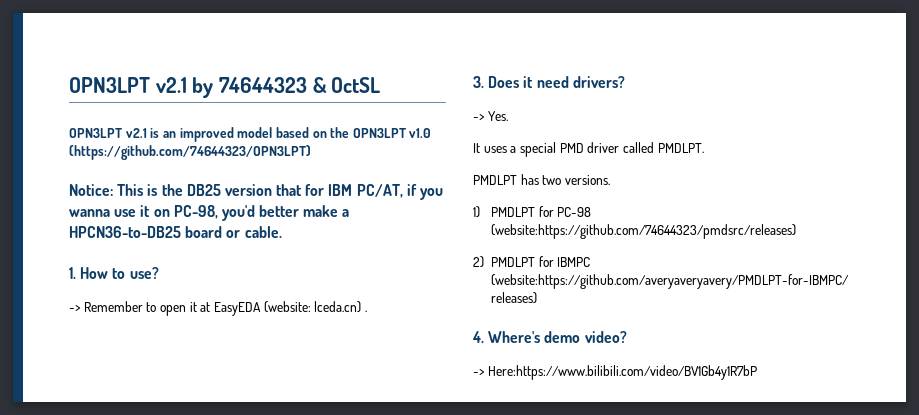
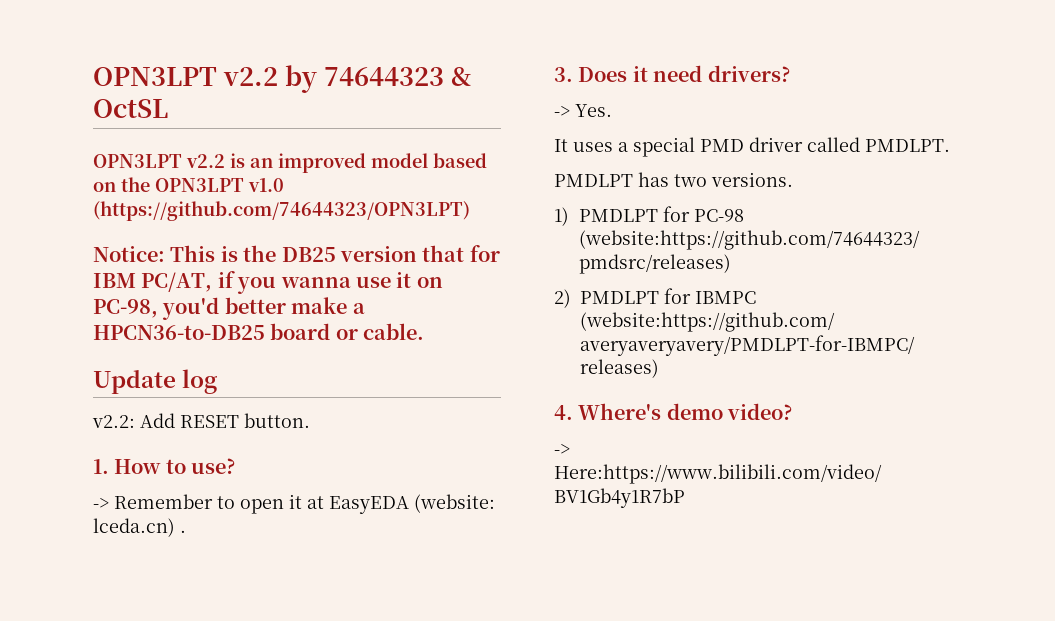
[69,77,187,93] OPN3LPT v2.1 -> [93,67,278,86] OPN3LPT v2.2
[125,128,147,138] v2.1 -> [186,154,225,168] v2.2
(282, 232) none -> [93,369,218,394] [92,413,310,428] // Update log // v2.2: Add RESET button.

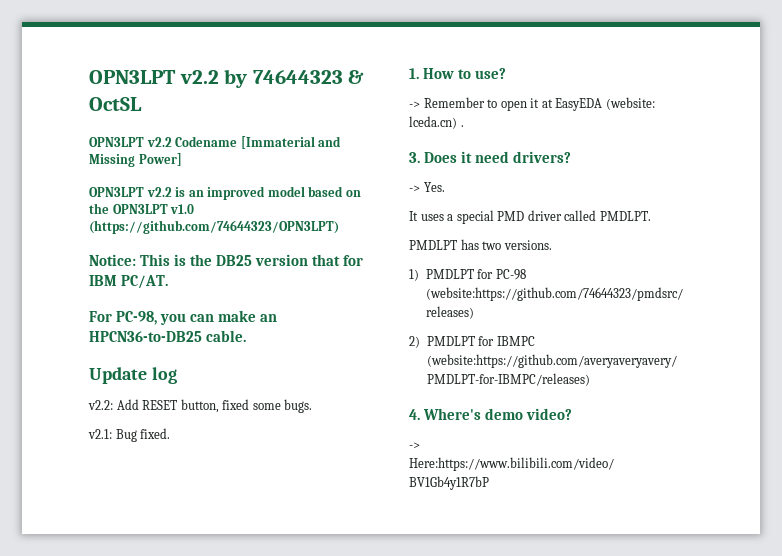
(168, 108) none -> [89,136,342,149] [89,153,182,167] // OPN3LPT v2.2 Codename [Immaterial and Missing Power]
[141,271,443,294] [93,297,365,320] [93,323,358,340] PC/AT, if you wanna use it on PC-98, you'd better make a HPCN36-to-DB25 board or -> [121,275,169,289] [89,310,278,325] [89,331,202,342] PC/AT. // For PC-98, you can make an HPCN36-to-DB25
[244,413,310,428] button. -> [180,399,313,413] [88,428,171,442] button, fixed some bugs. // v2.1: Bug fixed.

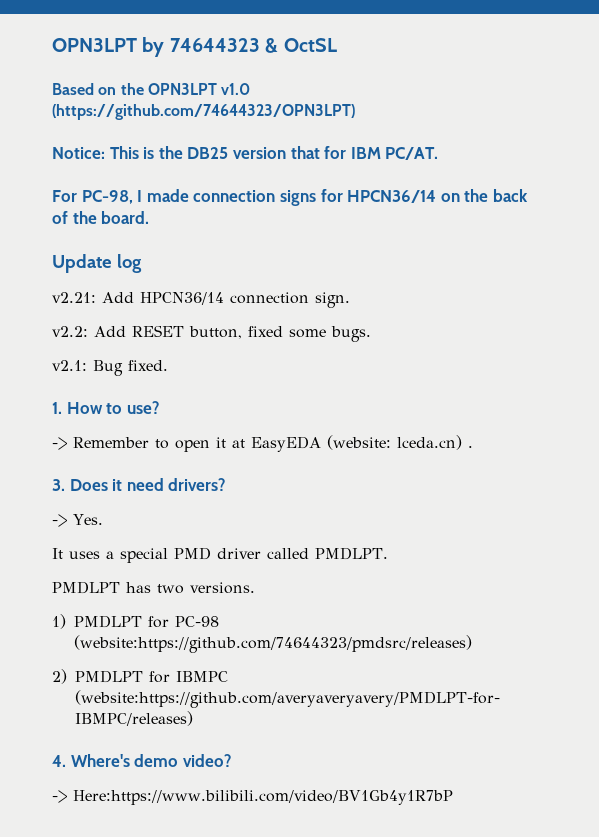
[89,70,219,84] OPN3LPT v2.2 -> [52,38,137,52] OPN3LPT
[89,136,342,149] [89,153,182,167] [89,186,344,200] OPN3LPT v2.2 Codename [Immaterial and Missing Power] // OPN3LPT v2.2 is an improved model based -> [52,83,94,95] Based
[160,310,278,325] [89,330,247,342] [89,367,177,384] you can make an HPCN36-to-DB25 cable. // Update log -> [137,189,528,206] [52,211,150,224] [52,254,142,273] [52,292,350,308] I made connection signs for HPCN36/14 on the back of the board. // Update log // v2.21: Add HPCN36/14 connection sign.

